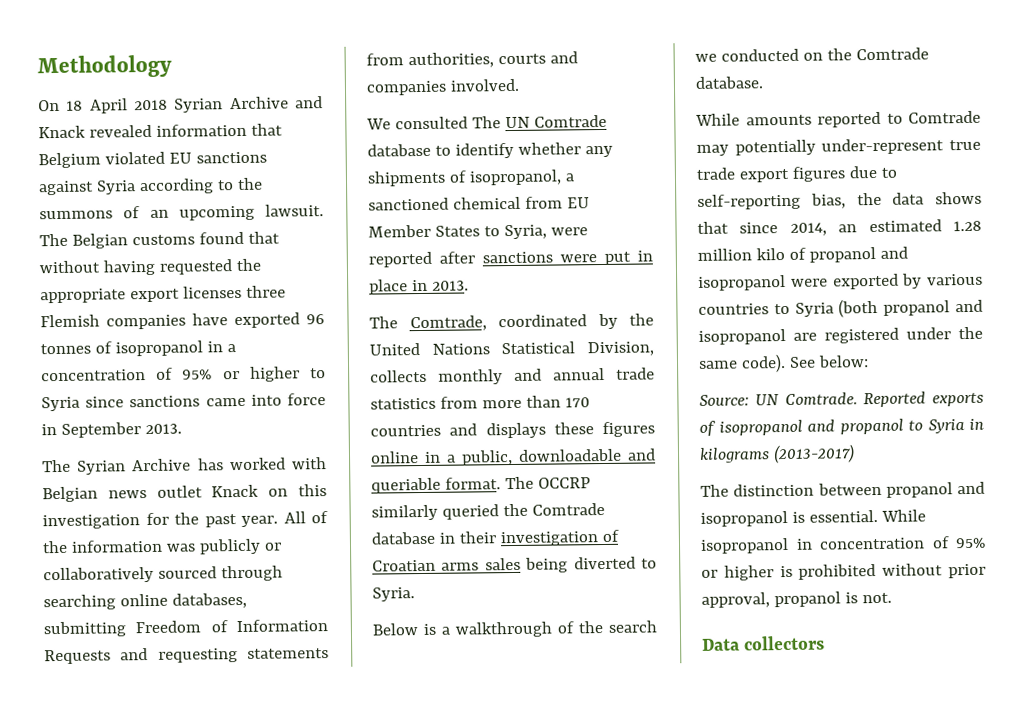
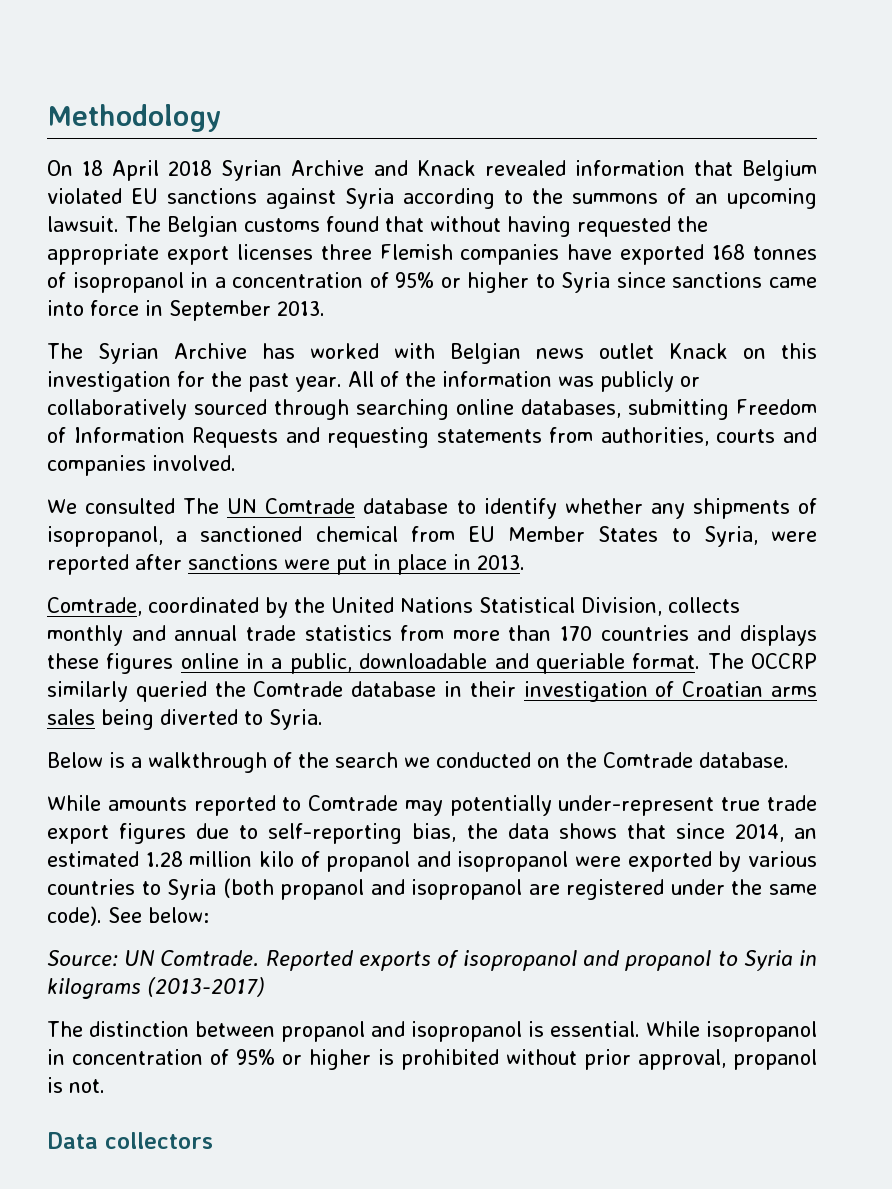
[306,314,325,325] 96 -> [712,244,746,260] 168
[369,316,398,329] The -> (525, 562) none

